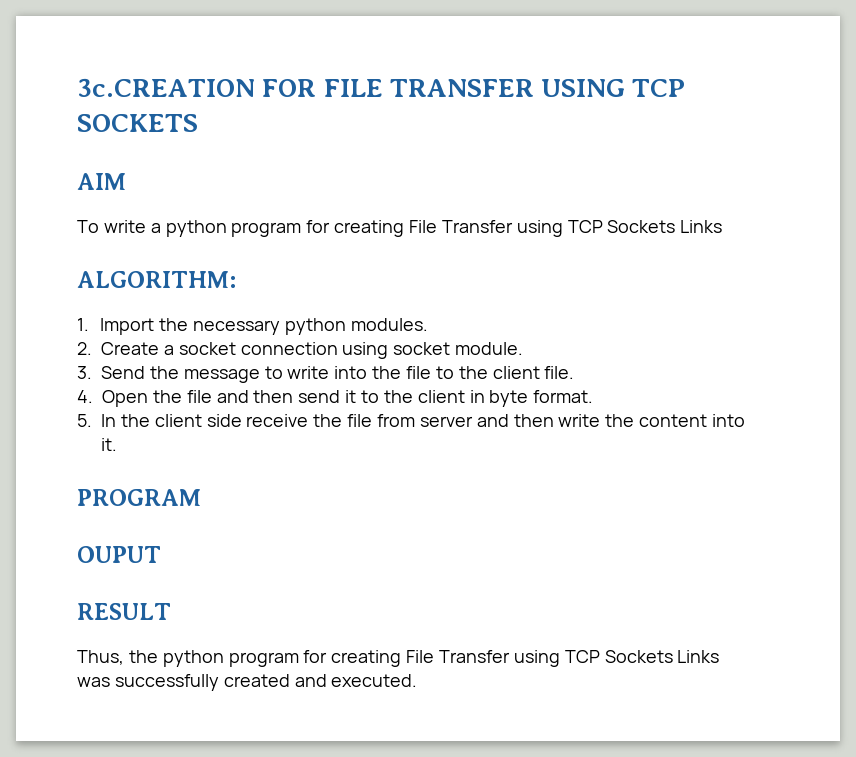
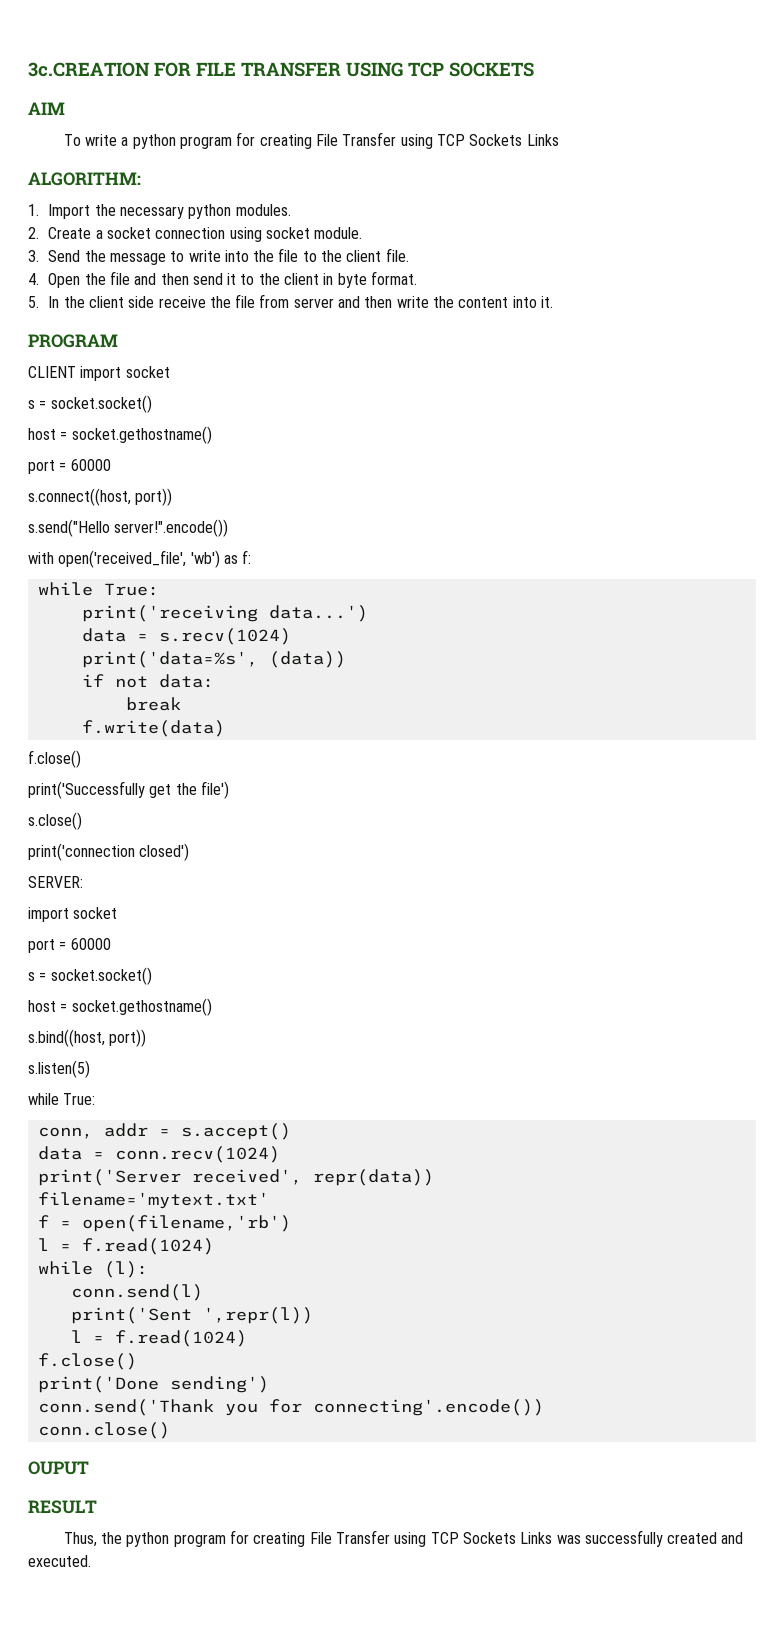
(201, 497) none -> [28,366,170,381] [28,395,152,413] [28,426,212,444] [28,459,111,474] [28,488,173,506] [28,519,229,537] [28,550,252,568] [37,582,159,596] [81,605,368,622] [81,628,291,645] [81,651,346,668] [81,674,214,688] [125,697,181,711] [81,720,225,737] [28,750,81,768] [28,781,229,799] [28,812,82,830] [28,843,190,861] [28,876,83,888] [28,907,118,922] [28,938,111,953] [28,967,152,985] [28,998,212,1016] [28,1029,147,1047] [28,1060,90,1078] [28,1093,96,1105] [37,1123,291,1140] [37,1146,280,1163] [37,1169,434,1186] [37,1192,269,1209] [37,1215,291,1232] [37,1238,214,1255] [37,1261,148,1278] [70,1284,203,1301] [70,1307,313,1324] [70,1330,247,1347] [37,1353,137,1370] [37,1376,269,1393] [37,1399,544,1416] [37,1422,170,1439] // CLIENT import socket // s = socket.socket() // host = socket.gethostname() // port = 60000 // s.connect((host, port)) // s.send("Hello server!".encode()) // with open('received_file', 'wb') as f: // while True: // print('receiving data...') // data = s.recv(1024) // print('data=%s', (data)) // if not data: // break // f.write(data) // f.close() // print('Successfully get the file') // s.close() // print('connection closed') // SERVER: // import socket // port = 60000 // s = socket.socket() // host = socket.gethostname() // s.bind((host, port)) // s.listen(5) // while True: // conn, addr = s.accept() // data = conn.recv(1024) // print('Server received', repr(data)) // filename='mytext.txt' // f = open(filename,'rb') // l = f.read(1024) // while (l): // conn.send(l) // print('Sent ',repr(l)) // l = f.read(1024) // f.close() // print('Done sending') // conn.send('Thank you for connecting'.encode()) // conn.close()

